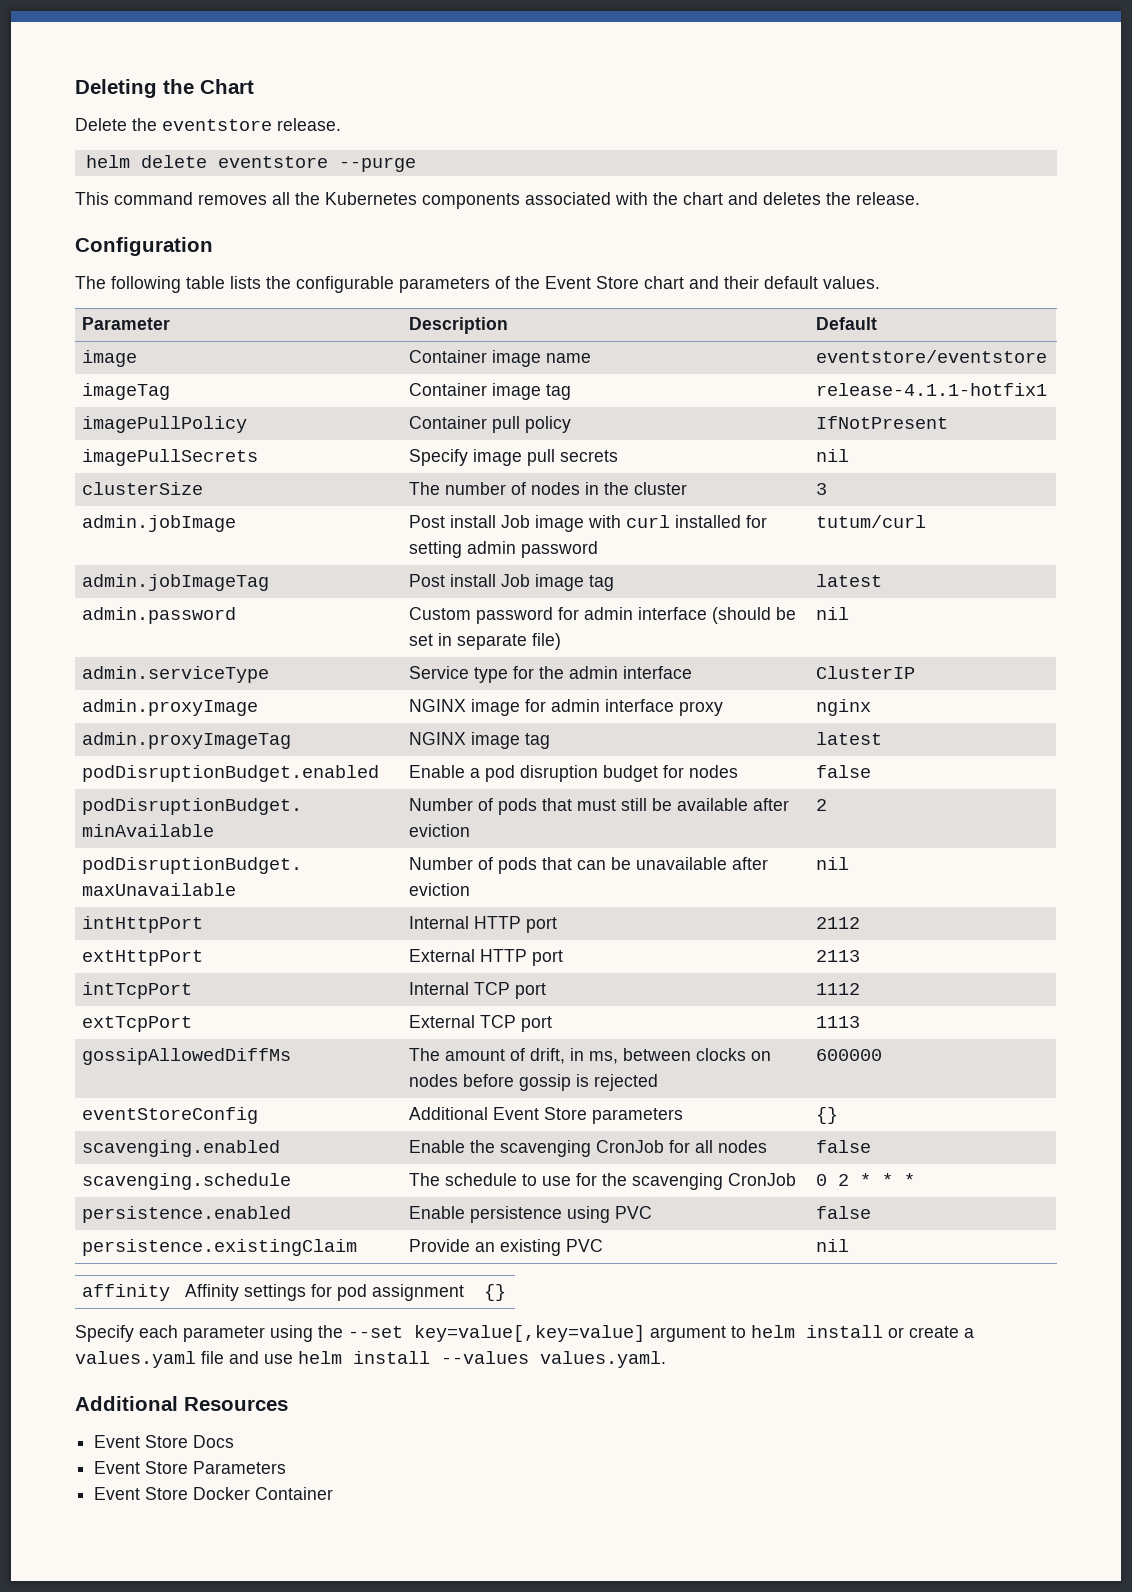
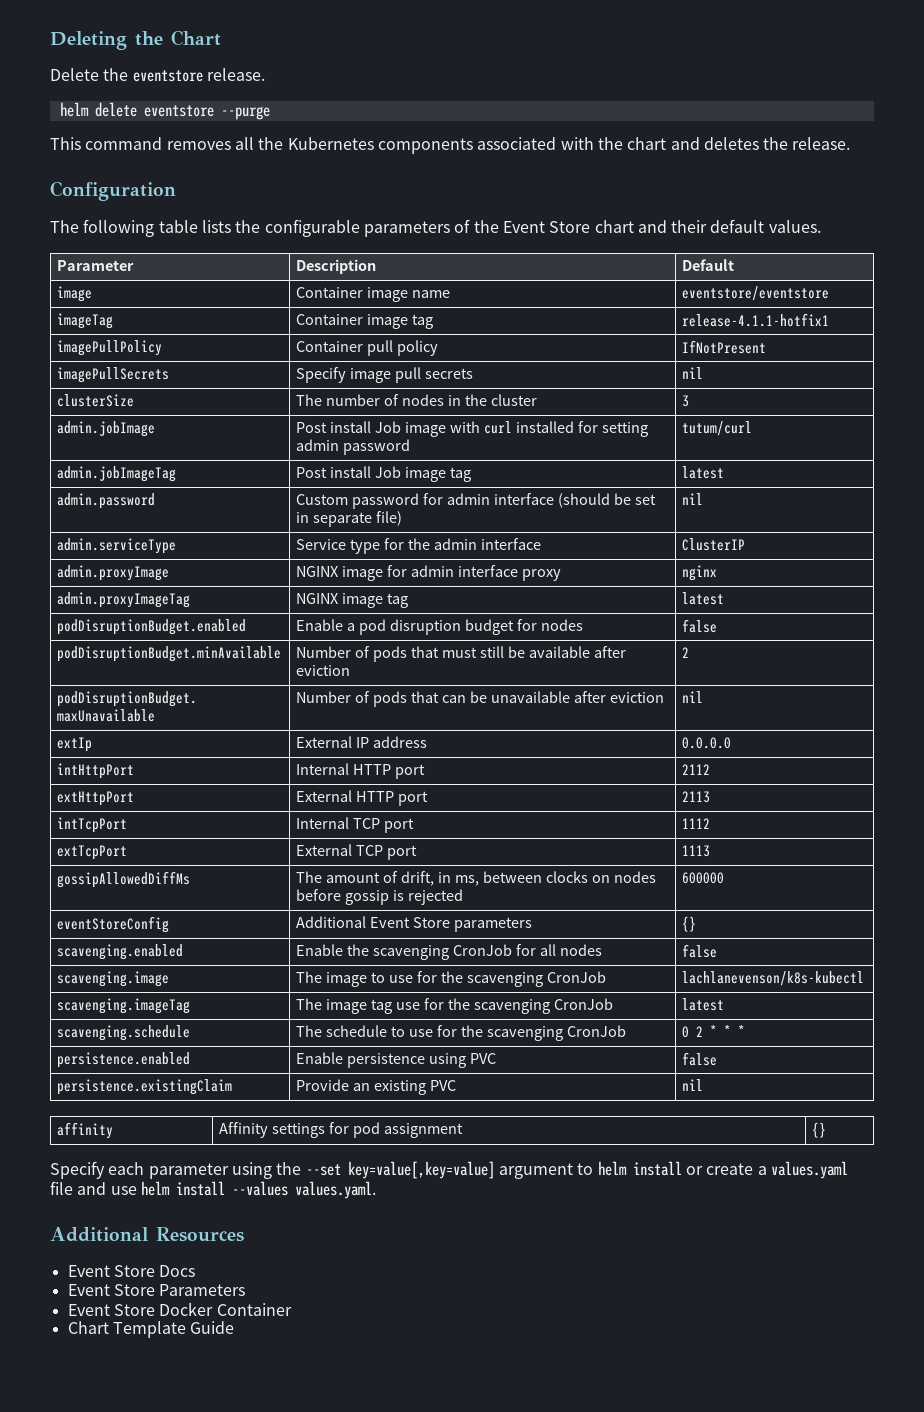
(850, 863) none -> [57,737,93,752] [296,736,428,748] [682,737,732,749] // extIp | External IP address | 0.0.0.0
(872, 1146) none -> [57,971,170,987] [296,971,606,987] [682,971,865,986] [57,998,191,1014] [296,998,613,1014] [682,998,725,1011] // scavenging.image | The image to use for the scavenging CronJob | lachlanevenson/k8s-kubectl // scavenging.imageTag | The image tag use for the scavenging CronJob | latest
(334, 1493) none -> [67,1321,235,1338] // Chart Template Guide

